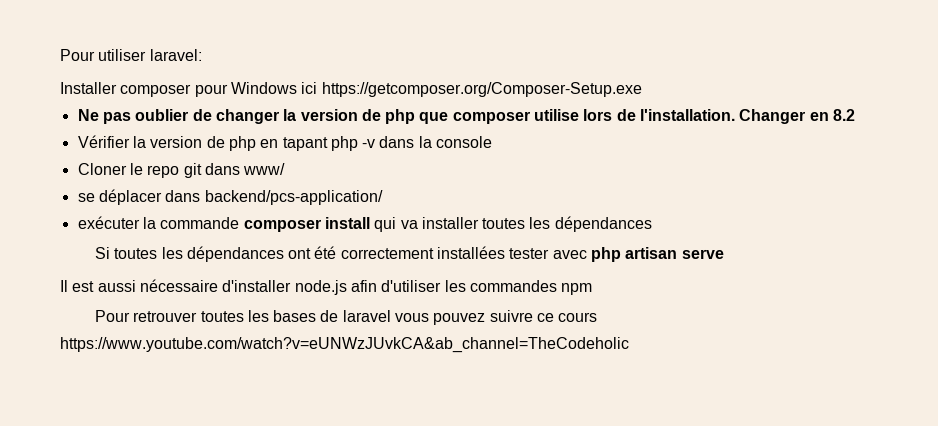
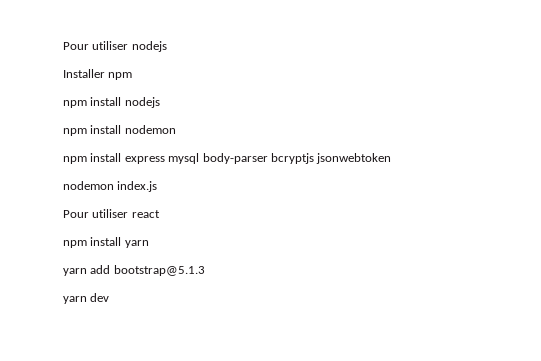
[60,49,202,61] Pour utiliser laravel: -> [63,41,167,52] Pour utiliser nodejs
[120,82,642,97] [77,109,856,124] [77,135,493,151] [77,163,286,178] [77,189,383,205] [77,216,652,232] [94,246,724,262] [60,279,593,295] [94,310,598,325] [60,337,629,353] composer pour Windows ici https://getcomposer.org/Composer-Setup.exe // Ne pas oublier de changer la version de php que composer utilise lors de l'installation. Changer en 8.2 // Vérifier la version de php en tapant php -v dans la console // Cloner le repo git dans www/ // se déplacer dans backend/pcs-application/ // exécuter la commande composer install qui va installer toutes les dépendances // Si toutes les dépendances ont été correctement installées tester avec php artisan serve // Il est aussi nécessaire d'installer node.js afin d'utiliser les commandes npm // Pour retrouver toutes les bases de laravel vous pouvez suivre ce cours https://www.youtube.com/watch?v=eUNWzJUvkCA&ab_channel=TheCodeholic -> [108,72,133,80] [63,97,160,108] [63,125,176,136] [63,153,392,164] [63,181,158,192] [63,209,160,218] [63,237,149,248] [63,265,205,276] [63,293,110,304] npm // npm install nodejs // npm install nodemon // npm install express mysql body-parser bcryptjs jsonwebtoken // nodemon index.js // Pour utiliser react // npm install yarn // yarn add bootstrap@5.1.3 // yarn dev

